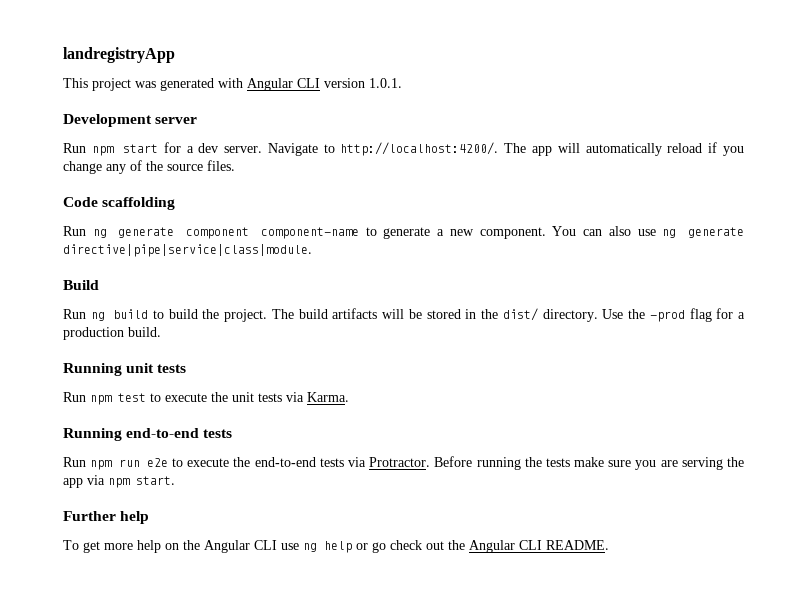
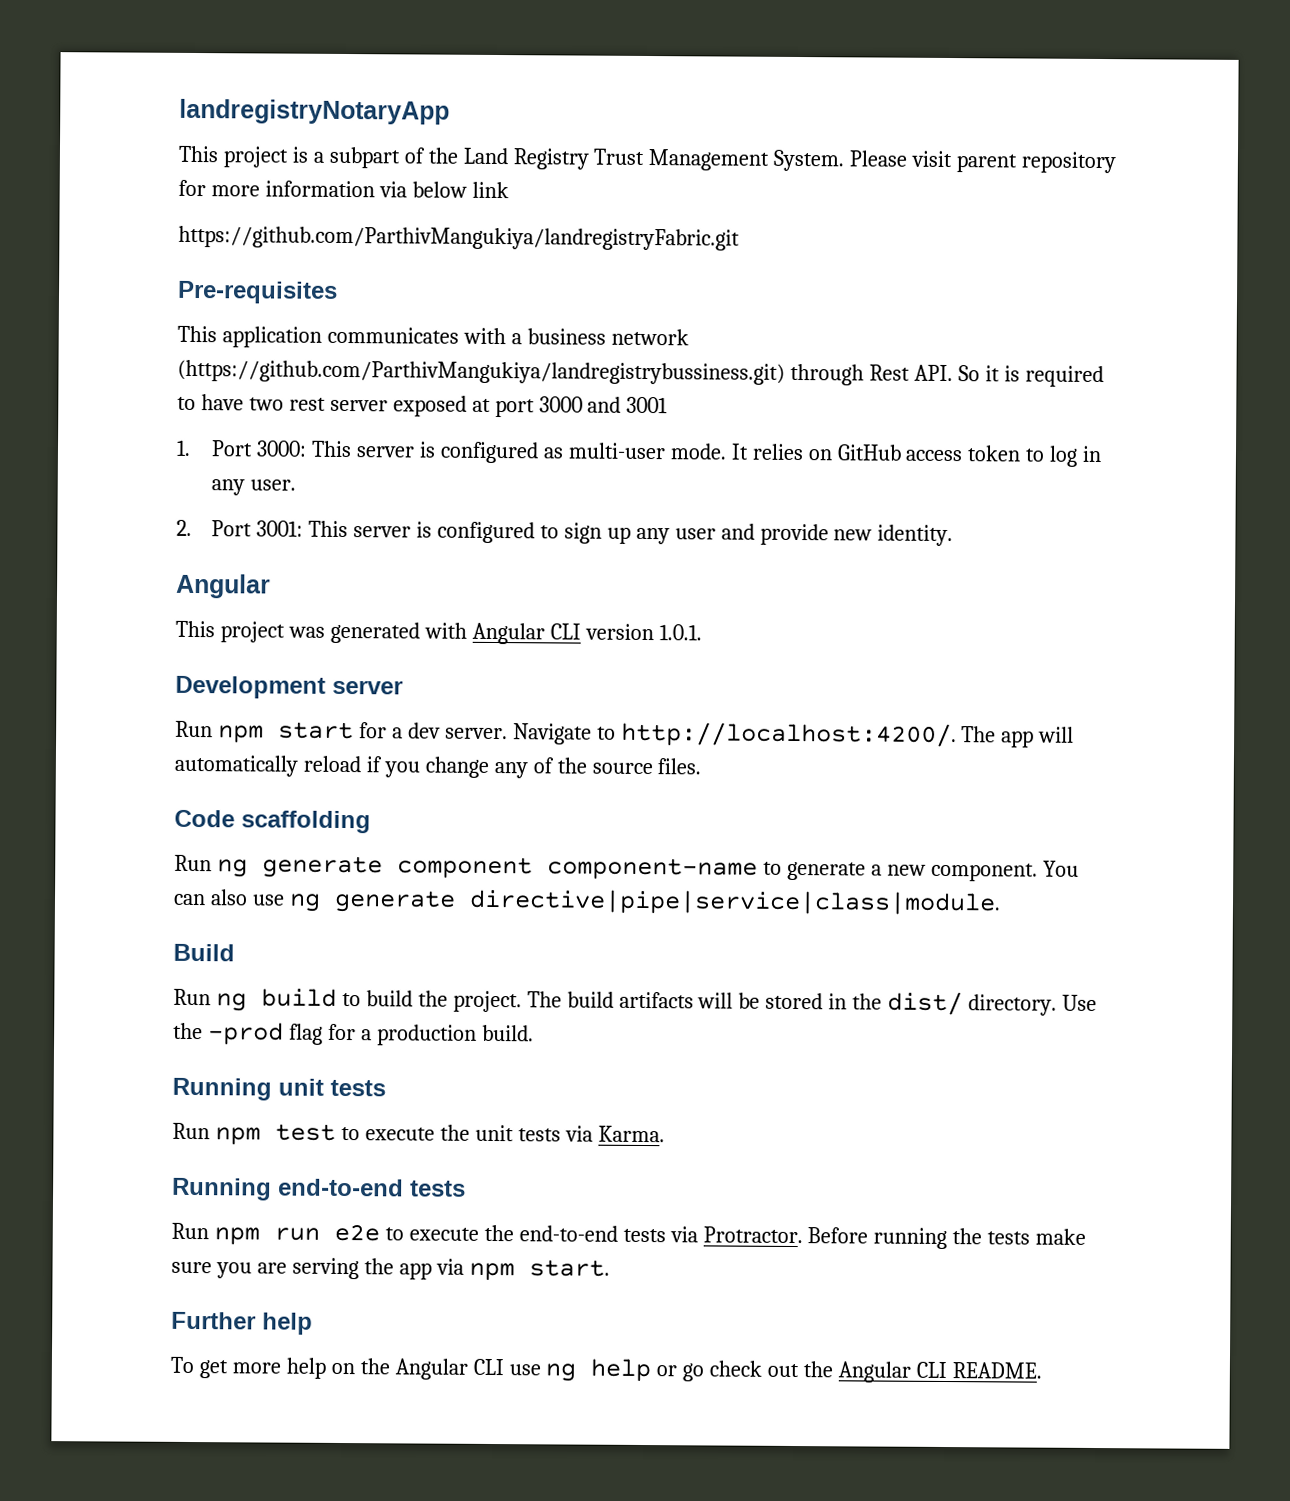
[63,47,175,63] landregistryApp -> [179,98,450,125] [178,145,1117,174] [178,179,509,199] [178,225,740,251] [177,280,338,304] [177,325,689,348] [177,359,1104,388] [177,394,669,418] [176,439,1103,467] [211,479,297,496] [176,519,954,547] [176,573,271,599] landregistryNotaryApp // This project is a subpart of the Land Registry Trust Management System. Please visit parent repository for more information via below link // https://github.com/ParthivMangukiya/landregistryFabric.git // Pre-requisites // This application communicates with a business network (https://github.com/ParthivMangukiya/landregistrybussiness.git) through Rest API. So it is required to have two rest server exposed at port 3000 and 3001 // 1. Port 3000: This server is configured as multi-user mode. It relies on GitHub access token to log in any user. // 2. Port 3001: This server is configured to sign up any user and provide new identity. // Angular

